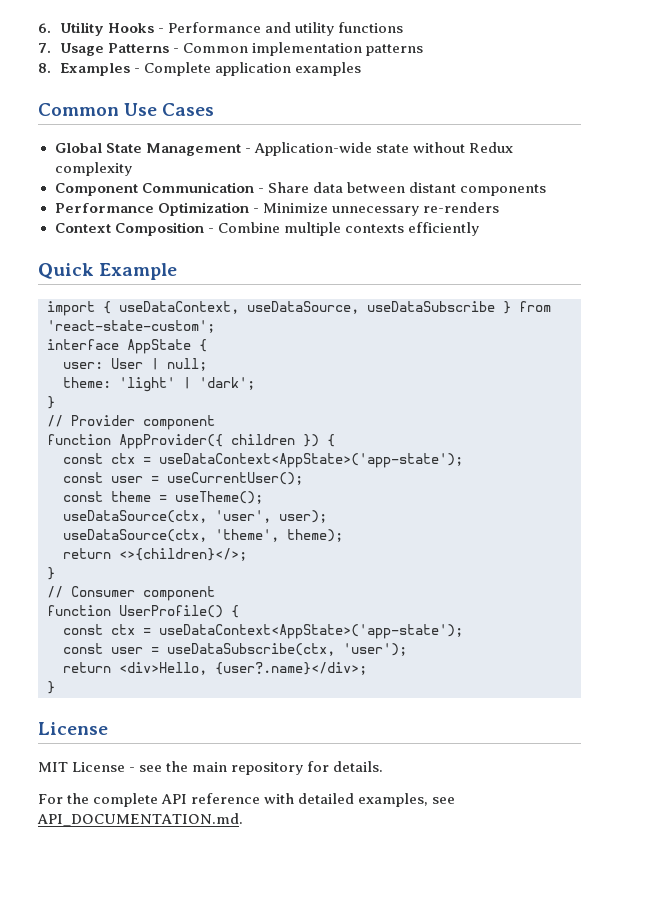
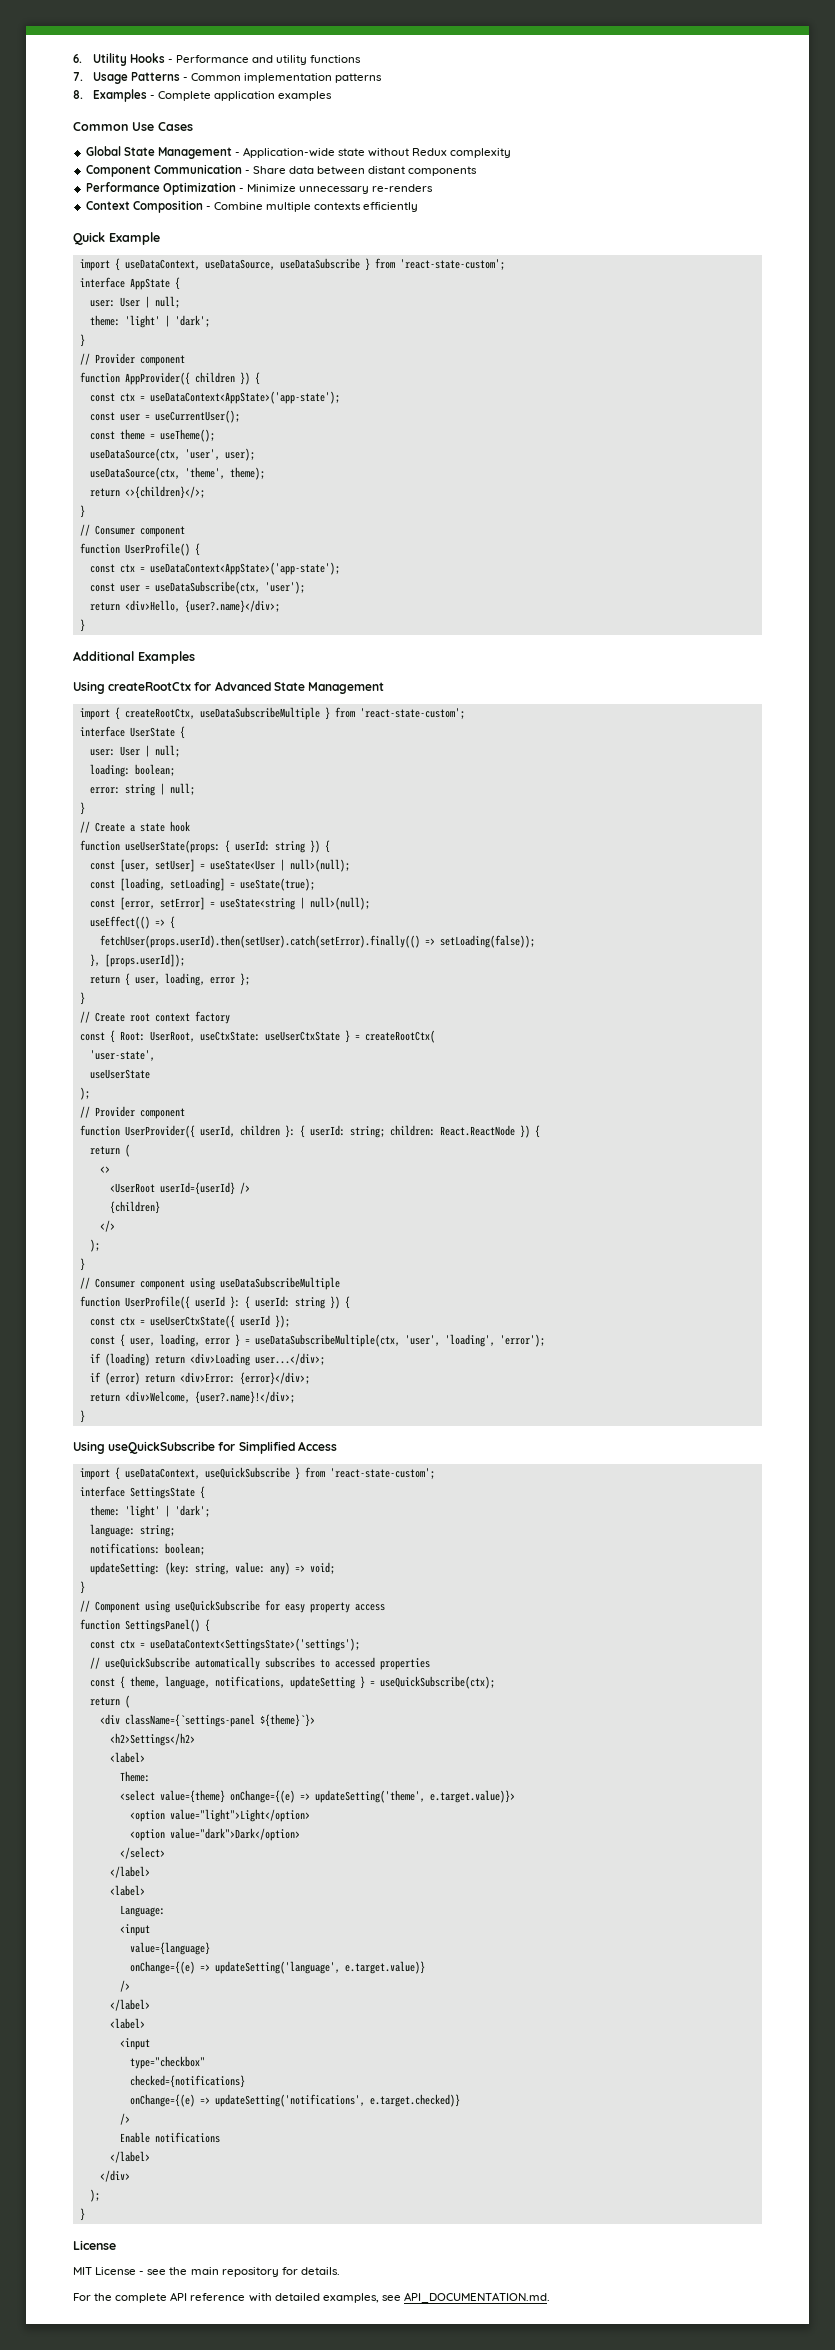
(55, 687) none -> [73,651,195,664] [73,681,385,694] [79,707,465,720] [79,726,185,739] [89,745,180,757] [89,764,175,777] [89,783,195,796] [79,802,85,815] [79,821,190,833] [79,840,330,853] [89,859,350,872] [89,878,315,891] [89,897,370,910] [89,916,175,929] [99,935,535,948] [89,954,185,967] [89,973,250,986] [79,992,85,1005] [79,1011,230,1024] [79,1030,435,1043] [89,1050,155,1061] [89,1069,150,1079] [79,1087,90,1100] [79,1106,185,1119] [79,1125,540,1138] [89,1144,130,1157] [99,1166,110,1173] [109,1182,250,1195] [109,1201,160,1214] [99,1220,115,1232] [89,1239,100,1252] [79,1258,85,1271] [79,1277,340,1290] [79,1296,350,1309] [89,1315,290,1328] [89,1334,545,1347] [89,1353,325,1366] [89,1372,310,1385] [89,1391,295,1404] [79,1410,85,1423] [73,1441,337,1454] [79,1467,435,1480] [79,1486,205,1499] [89,1505,210,1518] [89,1524,175,1537] [89,1543,205,1555] [89,1562,335,1575] [79,1581,85,1594] [79,1600,385,1613] [79,1619,210,1632] [89,1638,360,1651] [89,1657,430,1670] [89,1676,495,1689] [89,1695,130,1708] [99,1714,315,1727] [109,1733,195,1746] [109,1752,145,1763] [119,1771,150,1782] [119,1790,515,1803] [129,1809,310,1822] [129,1828,300,1841] [119,1847,165,1859] [109,1866,150,1878] [109,1885,145,1896] [119,1905,165,1917] [119,1924,150,1936] [129,1942,210,1955] [129,1961,425,1974] [119,1980,130,1992] [109,1999,150,2011] [109,2018,145,2029] [119,2038,150,2050] [129,2056,205,2069] [129,2075,245,2088] [129,2094,460,2107] [119,2113,130,2125] [119,2132,220,2143] [109,2151,150,2163] [99,2170,130,2182] [89,2189,100,2202] [79,2208,85,2221] // Additional Examples // Using createRootCtx for Advanced State Management // import { createRootCtx, useDataSubscribeMultiple } from 'react-state-custom'; // interface UserState { // user: User | null; // loading: boolean; // error: string | null; // } // // Create a state hook // function useUserState(props: { userId: string }) { // const [user, setUser] = useState<User | null>(null); // const [loading, setLoading] = useState(true); // const [error, setError] = useState<string | null>(null); // useEffect(() => { // fetchUser(props.userId).then(setUser).catch(setError).finally(() => setLoading(false)); // }, [props.userId]); // return { user, loading, error }; // } // // Create root context factory // const { Root: UserRoot, useCtxState: useUserCtxState } = createRootCtx( // 'user-state', // useUserState // ); // // Provider component // function UserProvider({ userId, children }: { userId: string; children: React.ReactNode }) { // return ( // <> // <UserRoot userId={userId} /> // {children} // </> // ); // } // // Consumer component using useDataSubscribeMultiple // function UserProfile({ userId }: { userId: string }) { // const ctx = useUserCtxState({ userId }); // const { user, loading, error } = useDataSubscribeMultiple(ctx, 'user', 'loading', 'error'); // if (loading) return <div>Loading user...</div>; // if (error) return <div>Error: {error}</div>; // return <div>Welcome, {user?.name}!</div>; // } // Using useQuickSubscribe for Simplified Access // import { useDataContext, useQuickSubscribe } from 'react-state-custom'; // interface SettingsState { // theme: 'light' | 'dark'; // language: string; // notifications: boolean; // updateSetting: (key: string, value: any) => void; // } // // Component using useQuickSubscribe for easy property access // function SettingsPanel() { // const ctx = useDataContext<SettingsState>('settings'); // // useQuickSubscribe automatically subscribes to accessed properties // const { theme, language, notifications, updateSetting } = useQuickSubscribe(ctx); // return ( // <div className={`settings-panel ${theme}`}> // <h2>Settings</h2> // <label> // Theme: // <select value={theme} onChange={(e) => updateSetting('theme', e.target.value)}> // <option value="light">Light</option> // <option value="dark">Dark</option> // </select> // </label> // <label> // Language: // <input // value={language} // onChange={(e) => updateSetting('language', e.target.value)} // /> // </label> // <label> // <input // type="checkbox" // checked={notifications} // onChange={(e) => updateSetting('notifications', e.target.checked)} // /> // Enable notifications // </label> // </div> // ); // }

